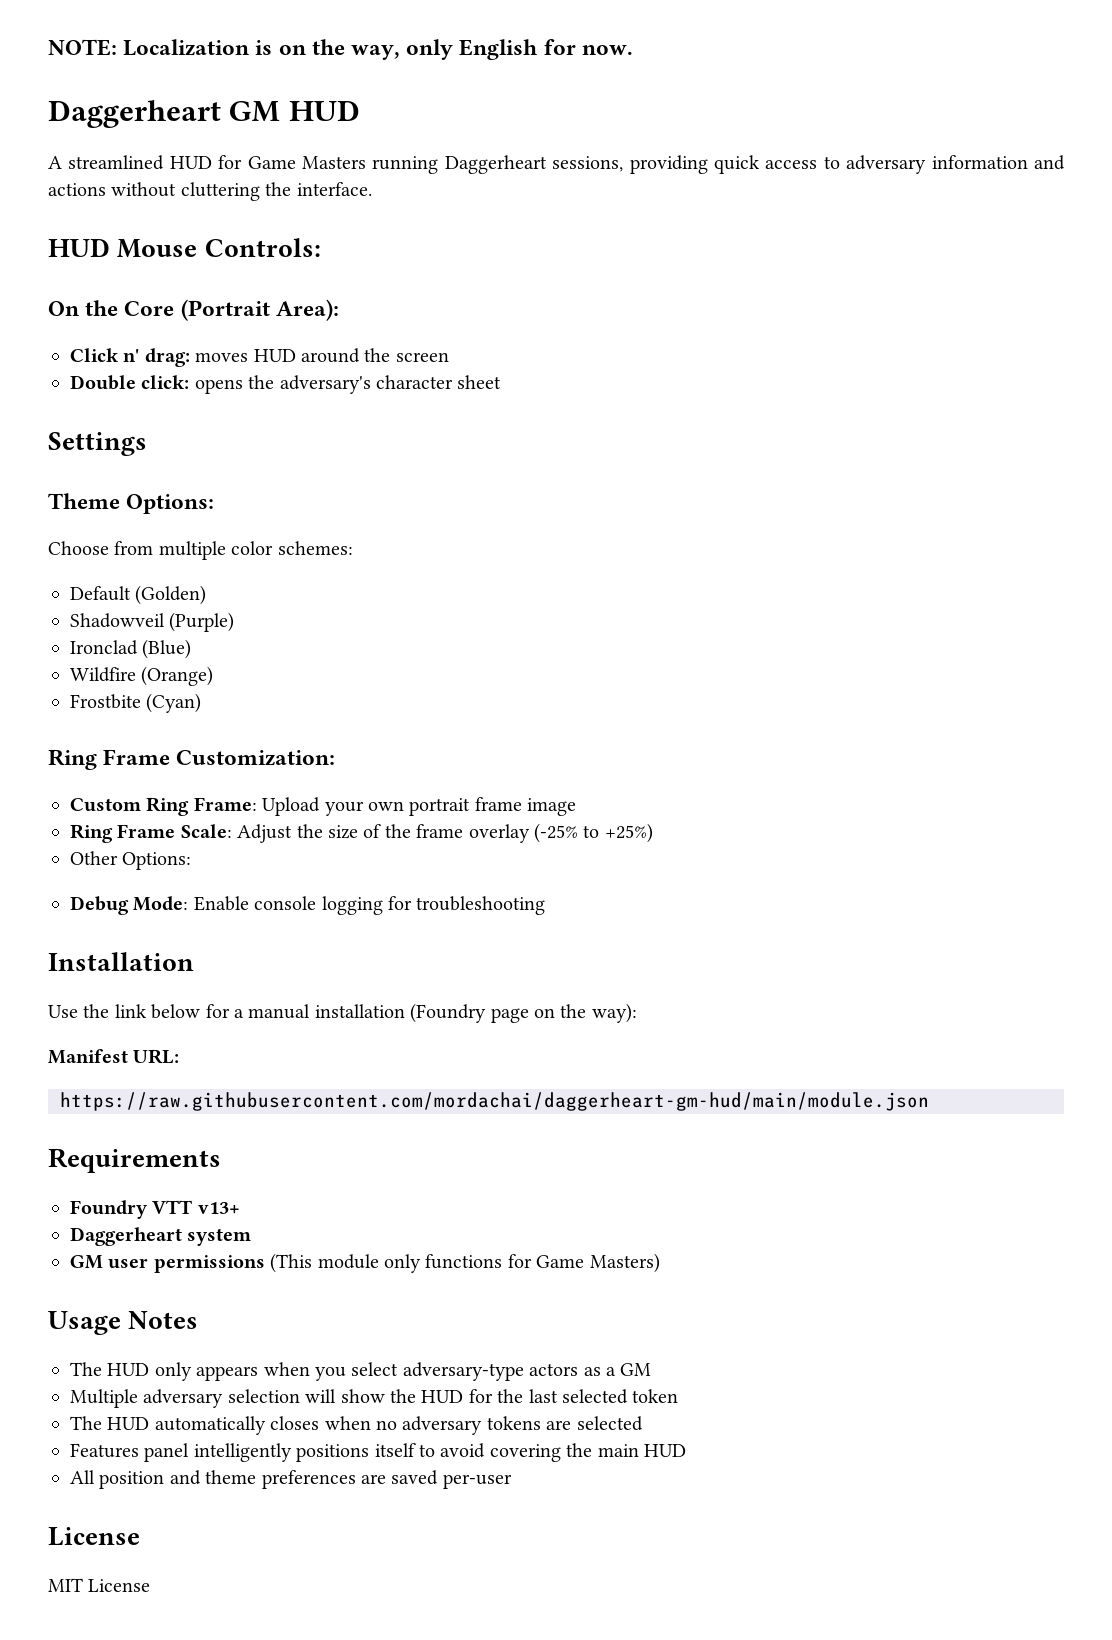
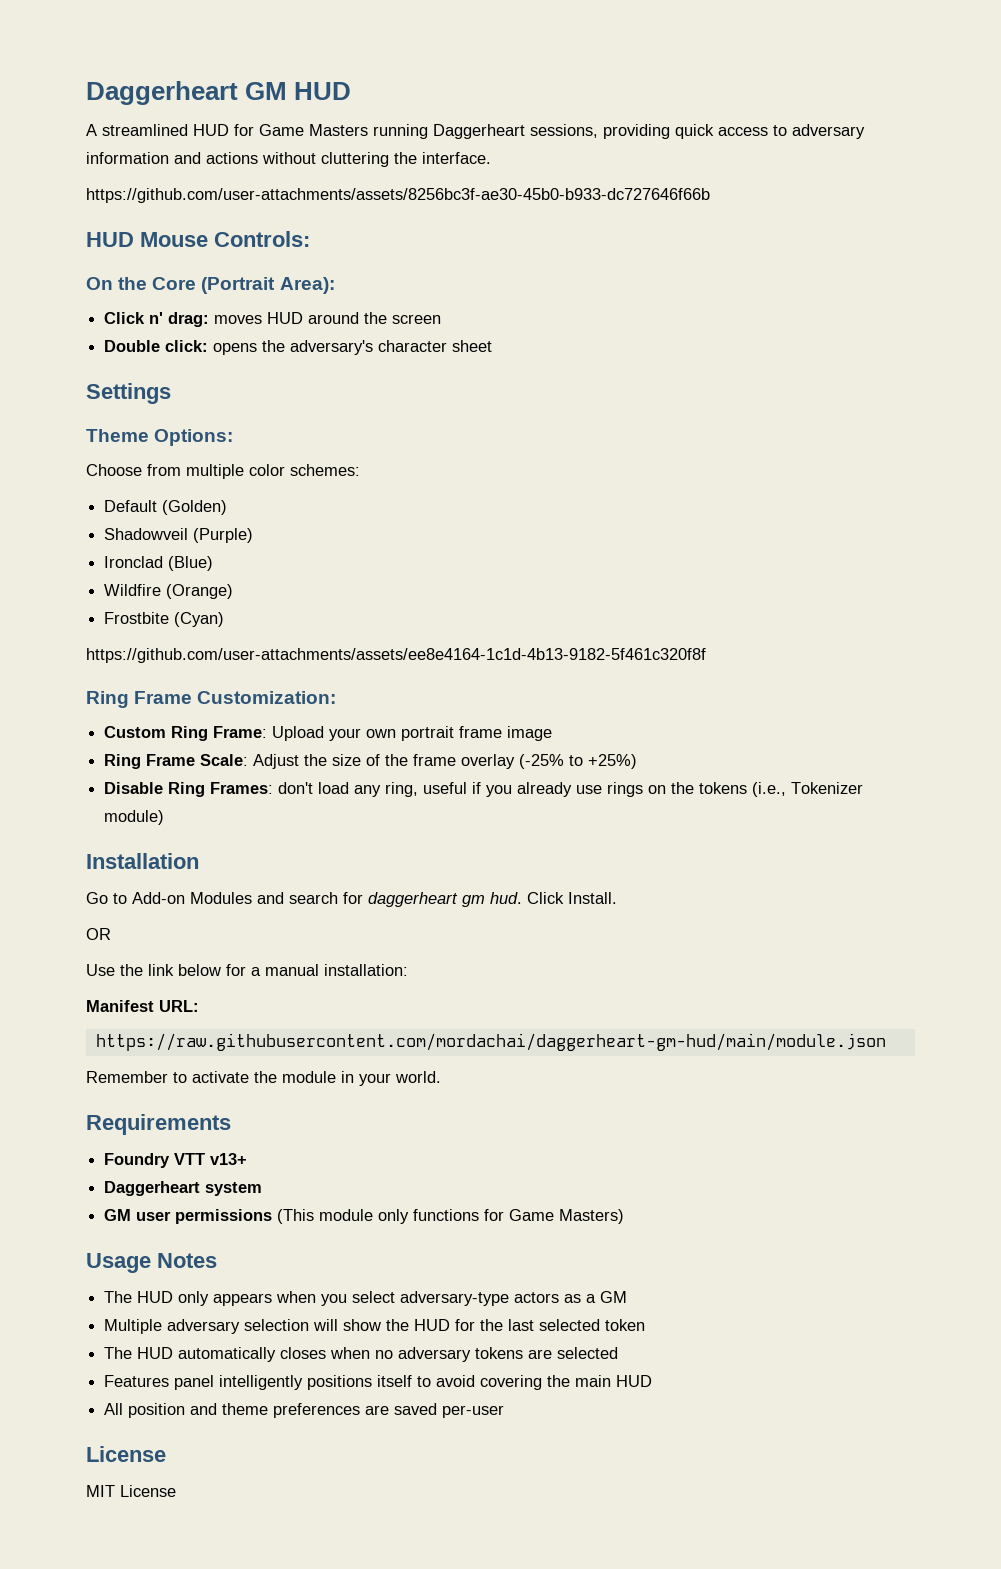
[48,39,633,60] NOTE: Localization is on the way, only English for now. // -> (86, 93) none
(372, 189) none -> [86,188,710,203] // https://github.com/user-attachments/assets/8256bc3f-ae30-45b0-b933-dc727646f66b
(202, 703) none -> [86,648,706,663] // https://github.com/user-attachments/assets/ee8e4164-1c1d-4b13-9182-5f461c320f8f
[70,851,192,870] [70,896,546,915] [48,952,194,971] Other Options: // Debug Mode: Enable console logging for troubleshooting // Installation -> [104,782,864,797] [104,810,165,825] [86,853,199,869] [86,892,617,907] [86,928,111,940] Disable Ring Frames: don't load any ring, useful if you already use rings on the tokens (i.e., Tokenizer module) // Installation // Go to Add-on Modules and search for daggerheart gm hud. Click Install. // OR
[314,1003,637,1023] [48,1049,180,1064] [60,1092,929,1111] installation (Foundry page on the way): // Manifest URL: // https://raw.githubusercontent.com/mordachai/daggerheart-gm-hud/main/module.json -> [324,964,408,976] [86,1000,199,1012] [95,1033,886,1051] [86,1071,441,1086] installation: // Manifest URL: // https://raw.githubusercontent.com/mordachai/daggerheart-gm-hud/main/module.json // Remember to activate the module in your world.

